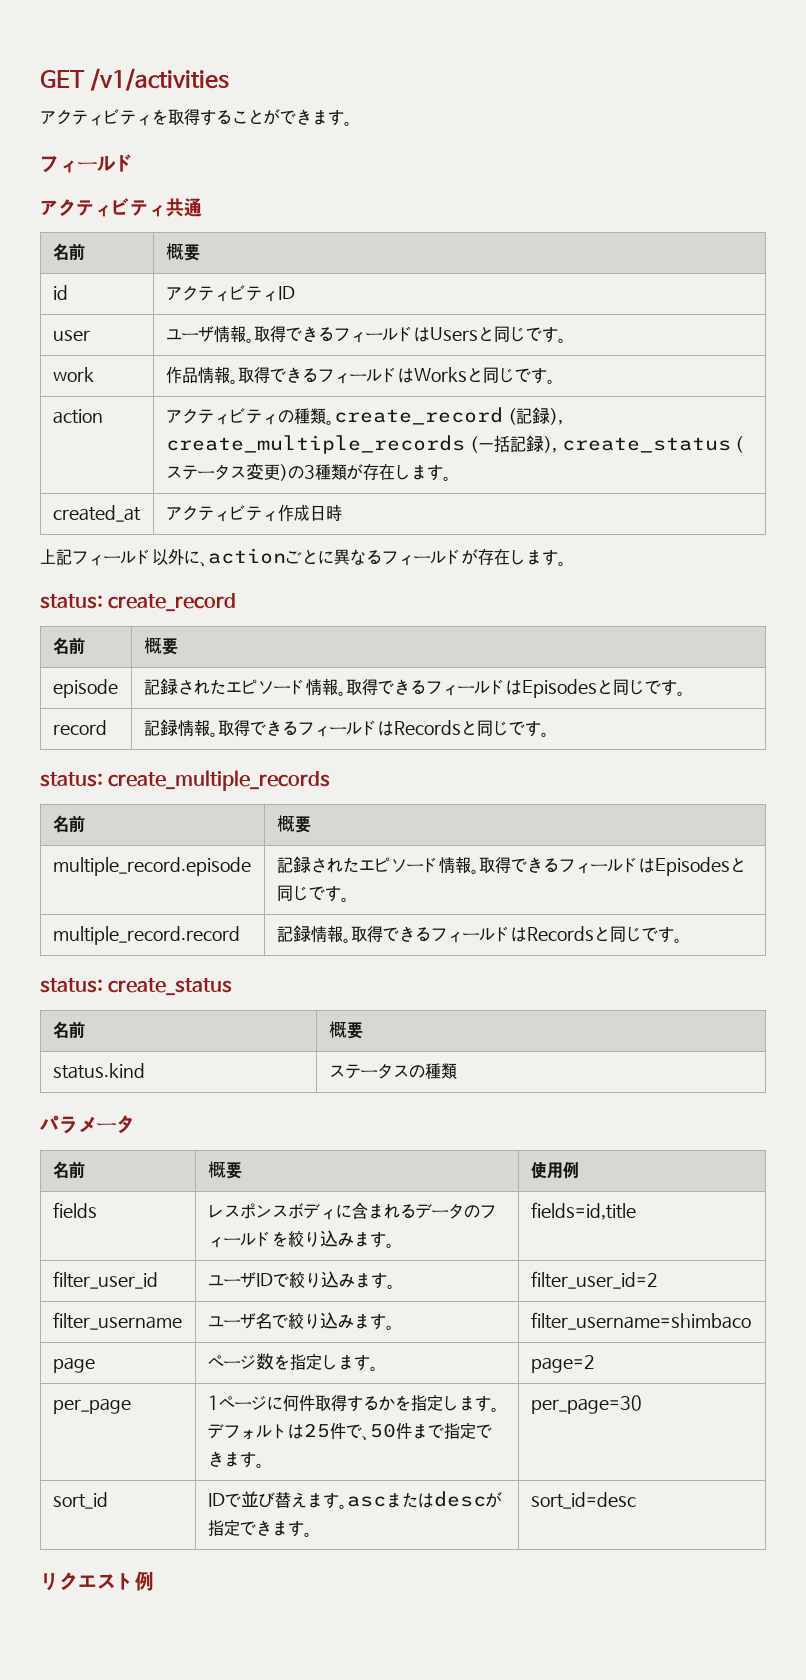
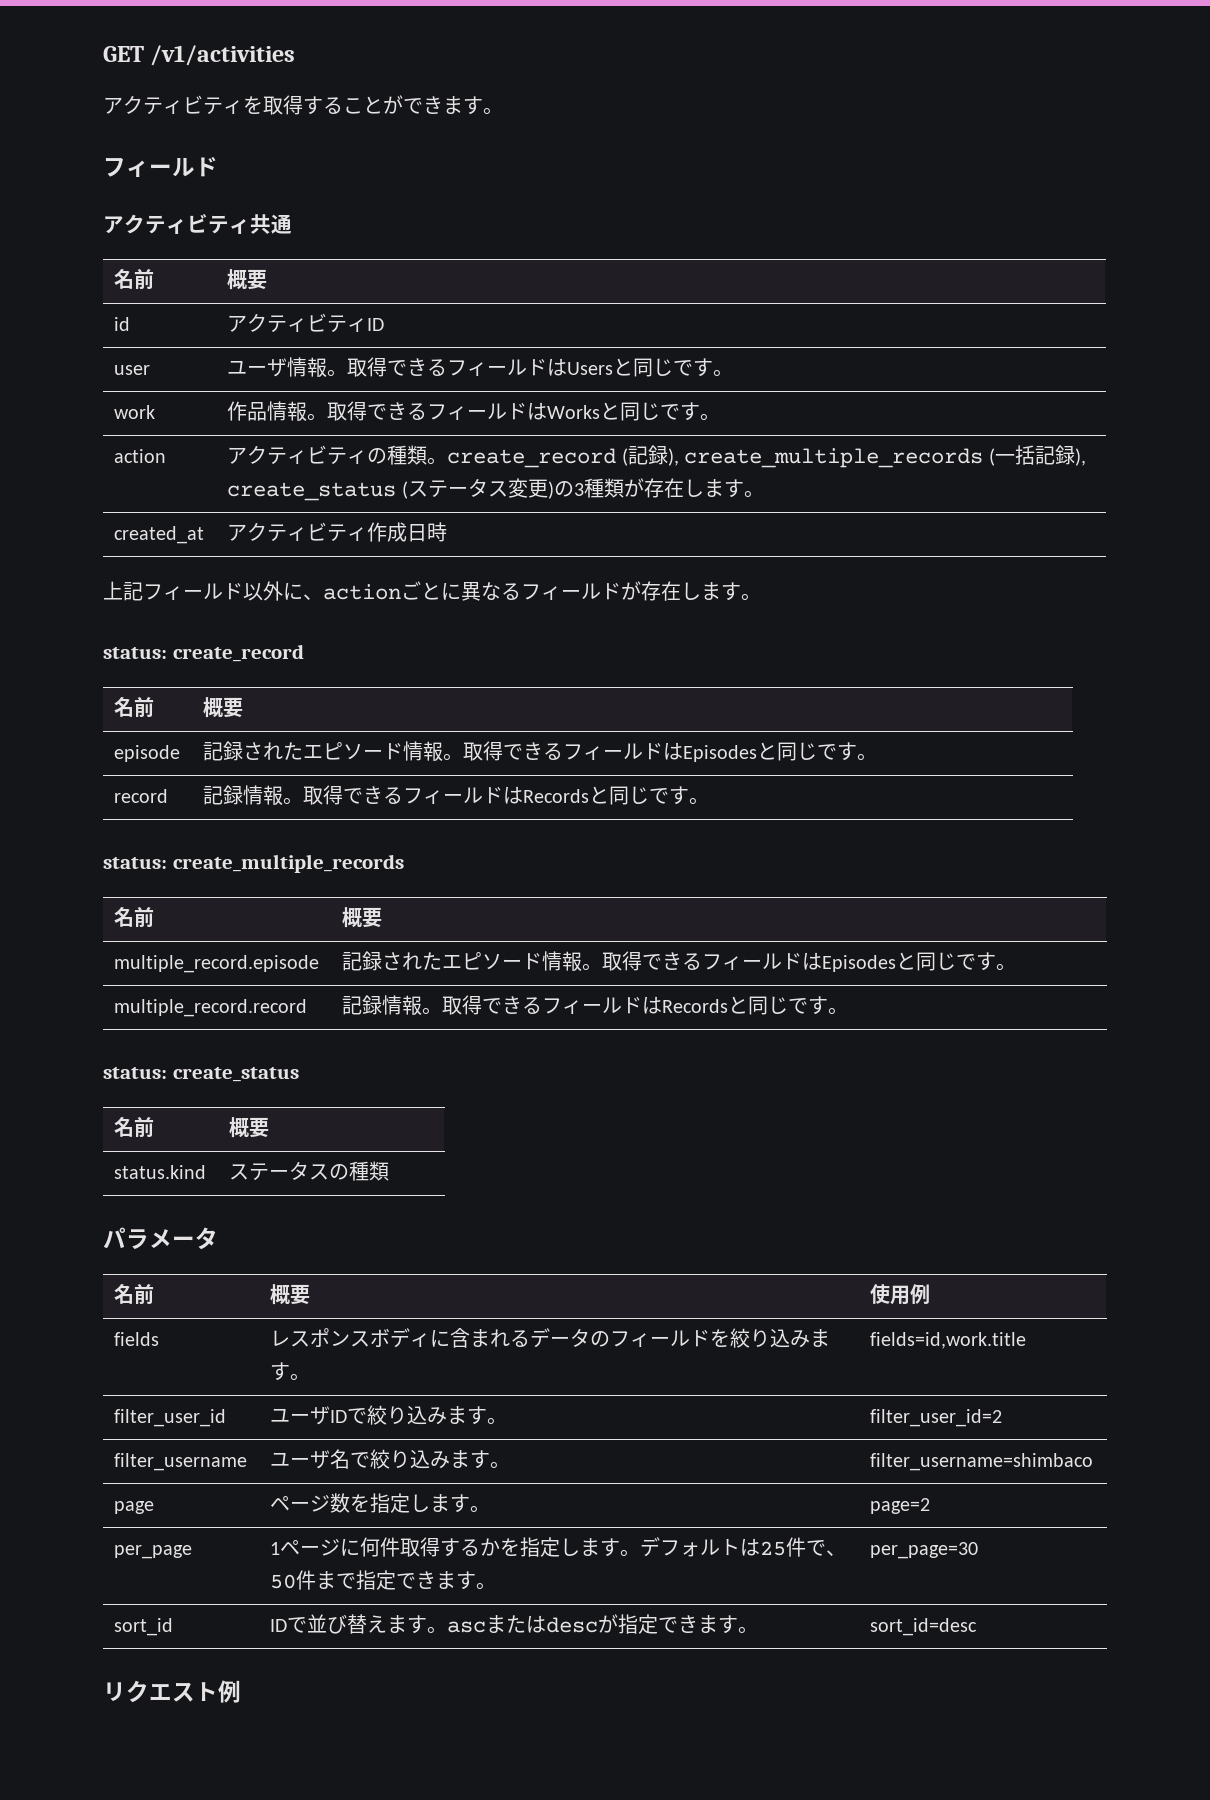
[530,1202,636,1220] fields=id,title -> [870,1332,1027,1349] fields=id,work.title

